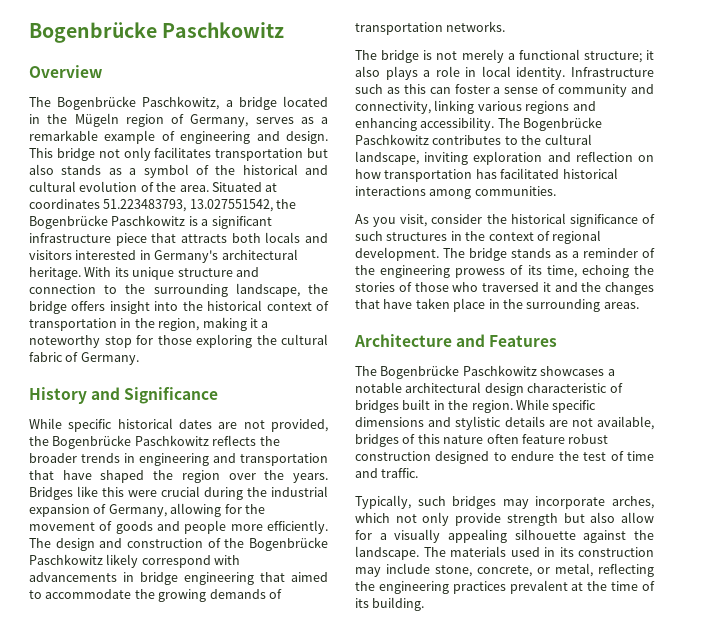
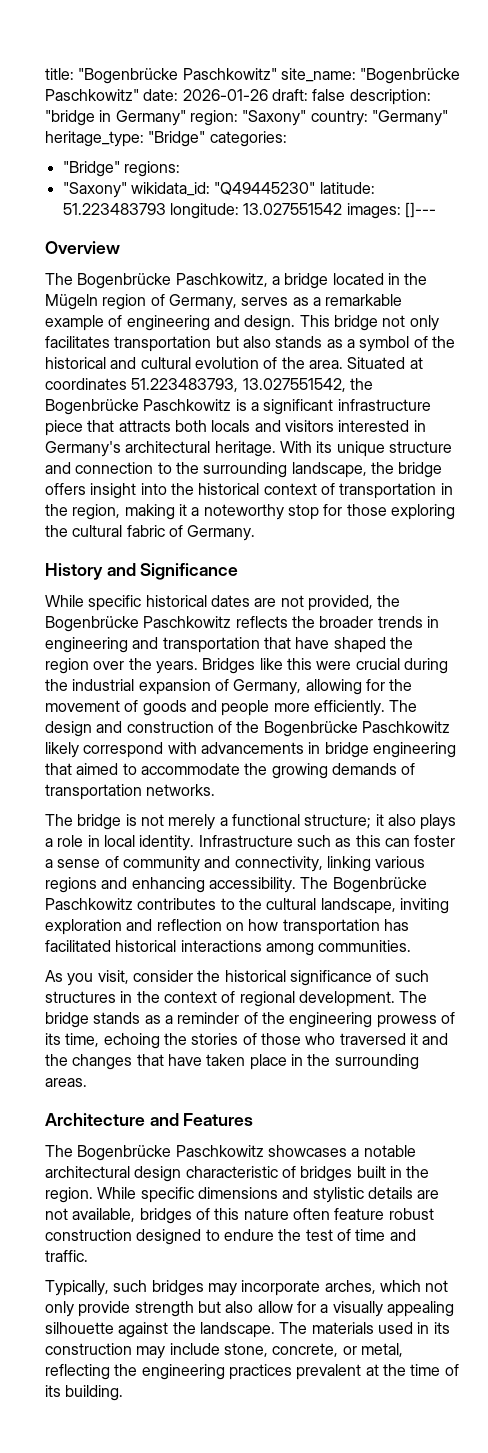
[29,22,285,43] Bogenbrücke Paschkowitz -> [45,68,461,84] [45,89,431,105] [45,110,448,126] [45,131,287,147] [62,161,180,177] [62,182,375,198] [62,202,436,219] title: "Bogenbrücke Paschkowitz" site_name: "Bogenbrücke Paschkowitz" date: 2026-01-26 draft: false description: "bridge in Germany" region: "Saxony" country: "Germany" heritage_type: "Bridge" categories: // "Bridge" regions: // "Saxony" wikidata_id: "Q49445230" latitude: 51.223483793 longitude: 13.027551542 images: []---

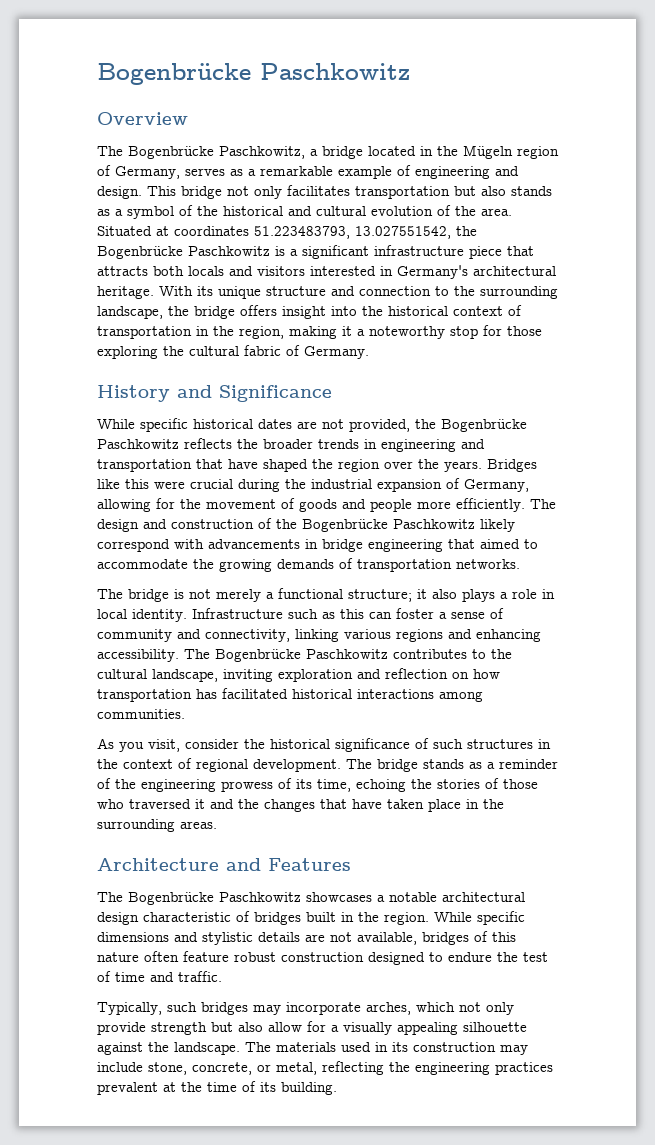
[45,68,461,84] [45,89,431,105] [45,110,448,126] [45,131,287,147] [62,161,180,177] [62,182,375,198] [62,202,436,219] title: "Bogenbrücke Paschkowitz" site_name: "Bogenbrücke Paschkowitz" date: 2026-01-26 draft: false description: "bridge in Germany" region: "Saxony" country: "Germany" heritage_type: "Bridge" categories: // "Bridge" regions: // "Saxony" wikidata_id: "Q49445230" latitude: 51.223483793 longitude: 13.027551542 images: []--- -> [97,63,410,85] Bogenbrücke Paschkowitz

